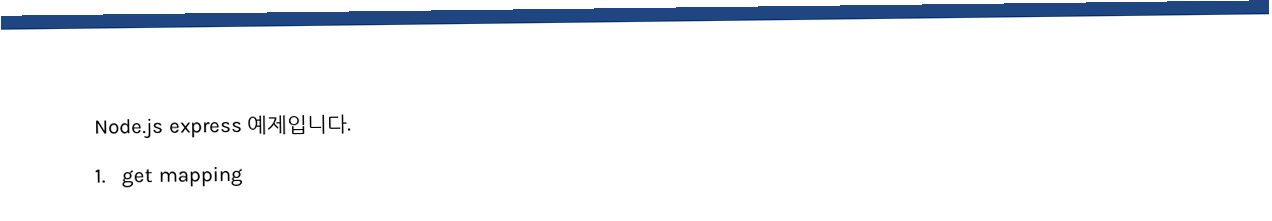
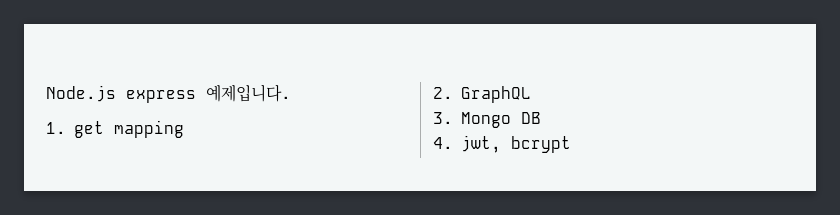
(243, 176) none -> [433,86,531,103] [433,112,541,128] [433,135,571,153] // 2. GraphQL // 3. Mongo DB // 4. jwt, bcrypt

